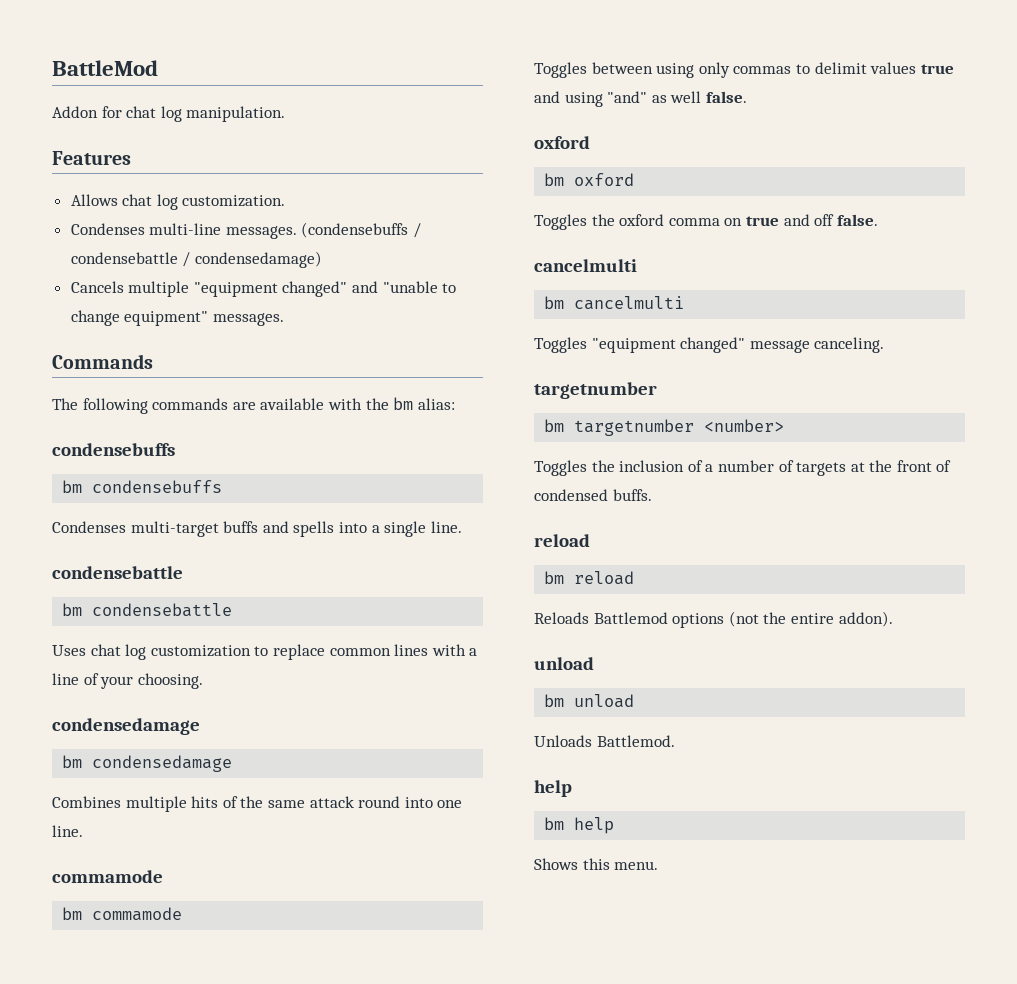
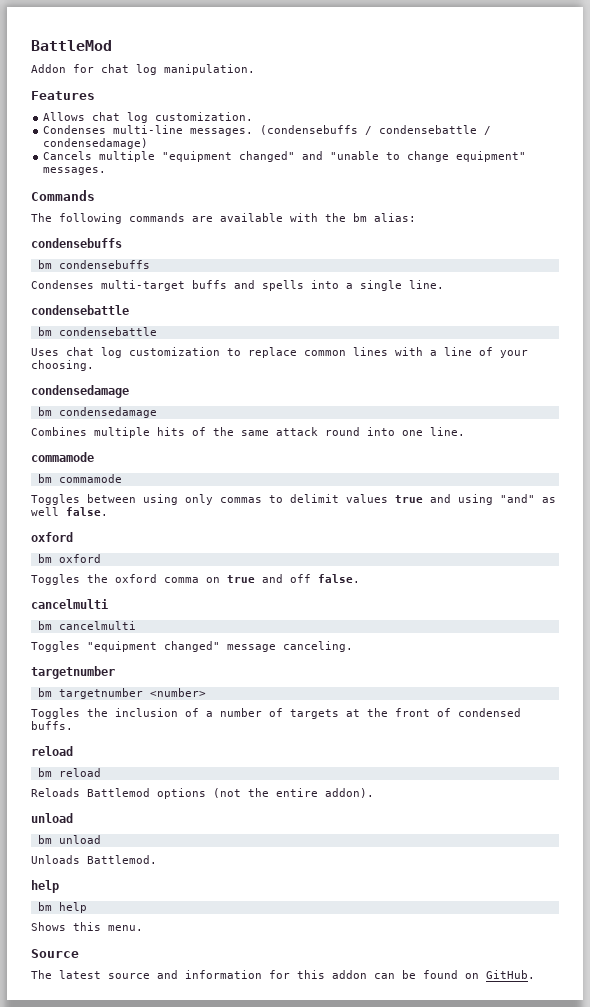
(659, 865) none -> [31,949,79,958] [31,970,535,979] // Source // The latest source and information for this addon can be found on GitHub.

